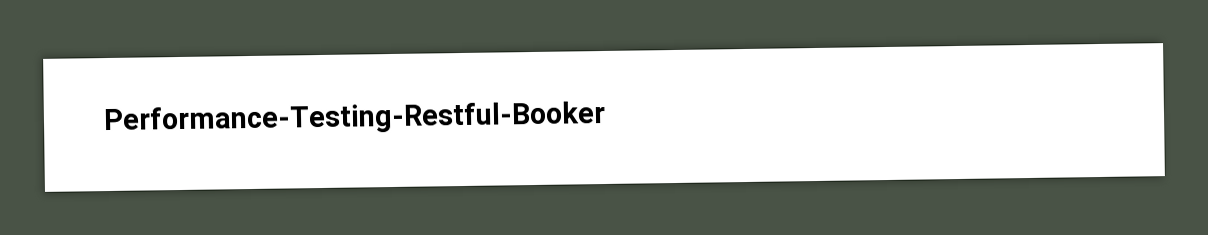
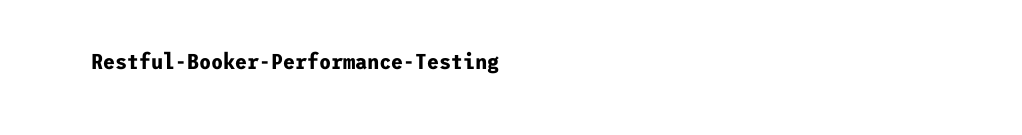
[103,100,606,137] Performance-Testing-Restful-Booker -> [91,51,499,74] Restful-Booker-Performance-Testing

